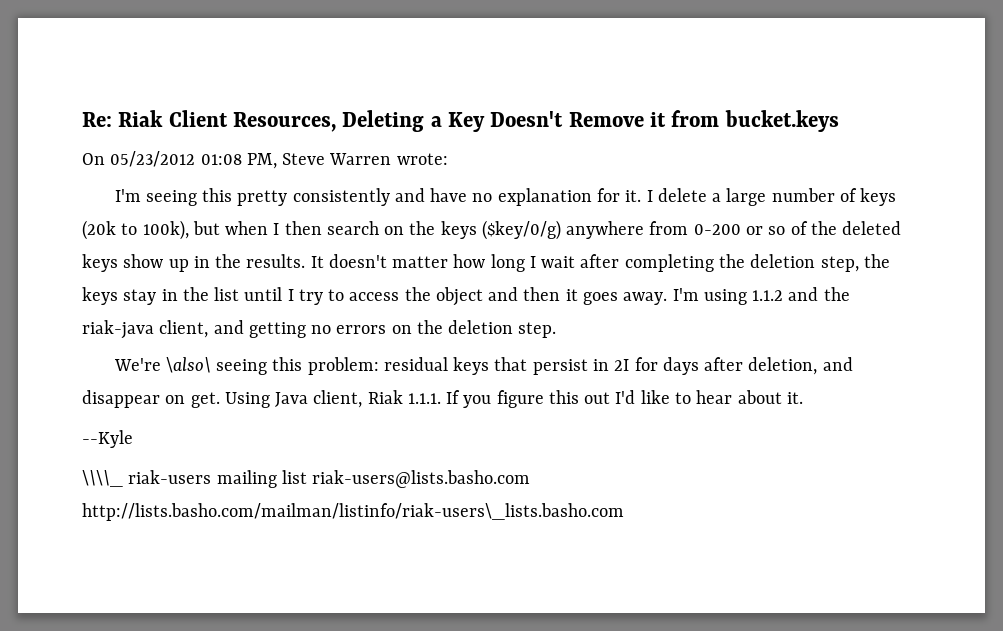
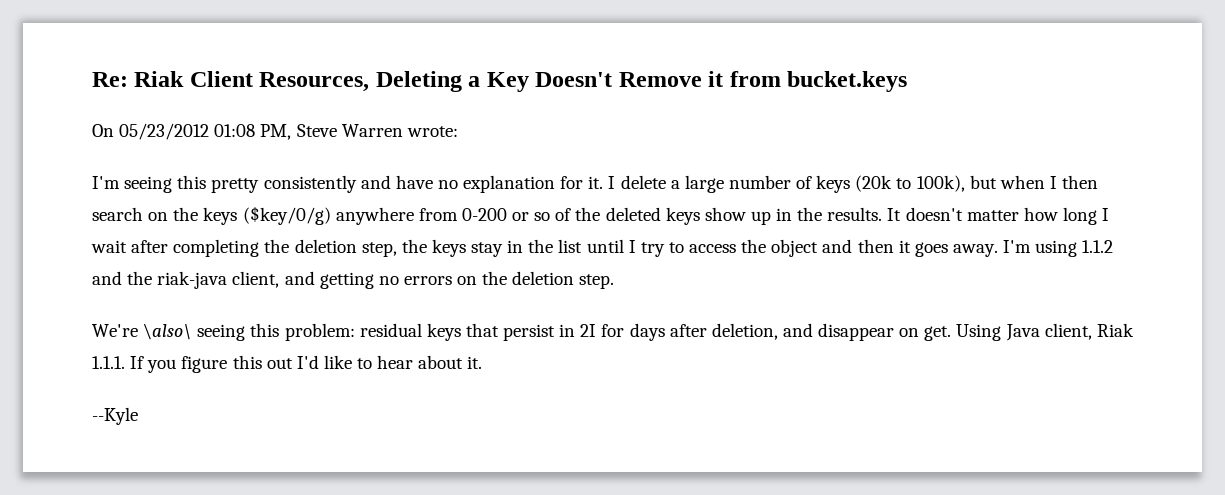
[82,470,531,488] [82,503,624,521] // \\\\_ riak-users mailing list riak-users@lists.basho.com http://lists.basho.com/mailman/listinfo/riak-users\_lists.basho.com -> (138, 416) none

